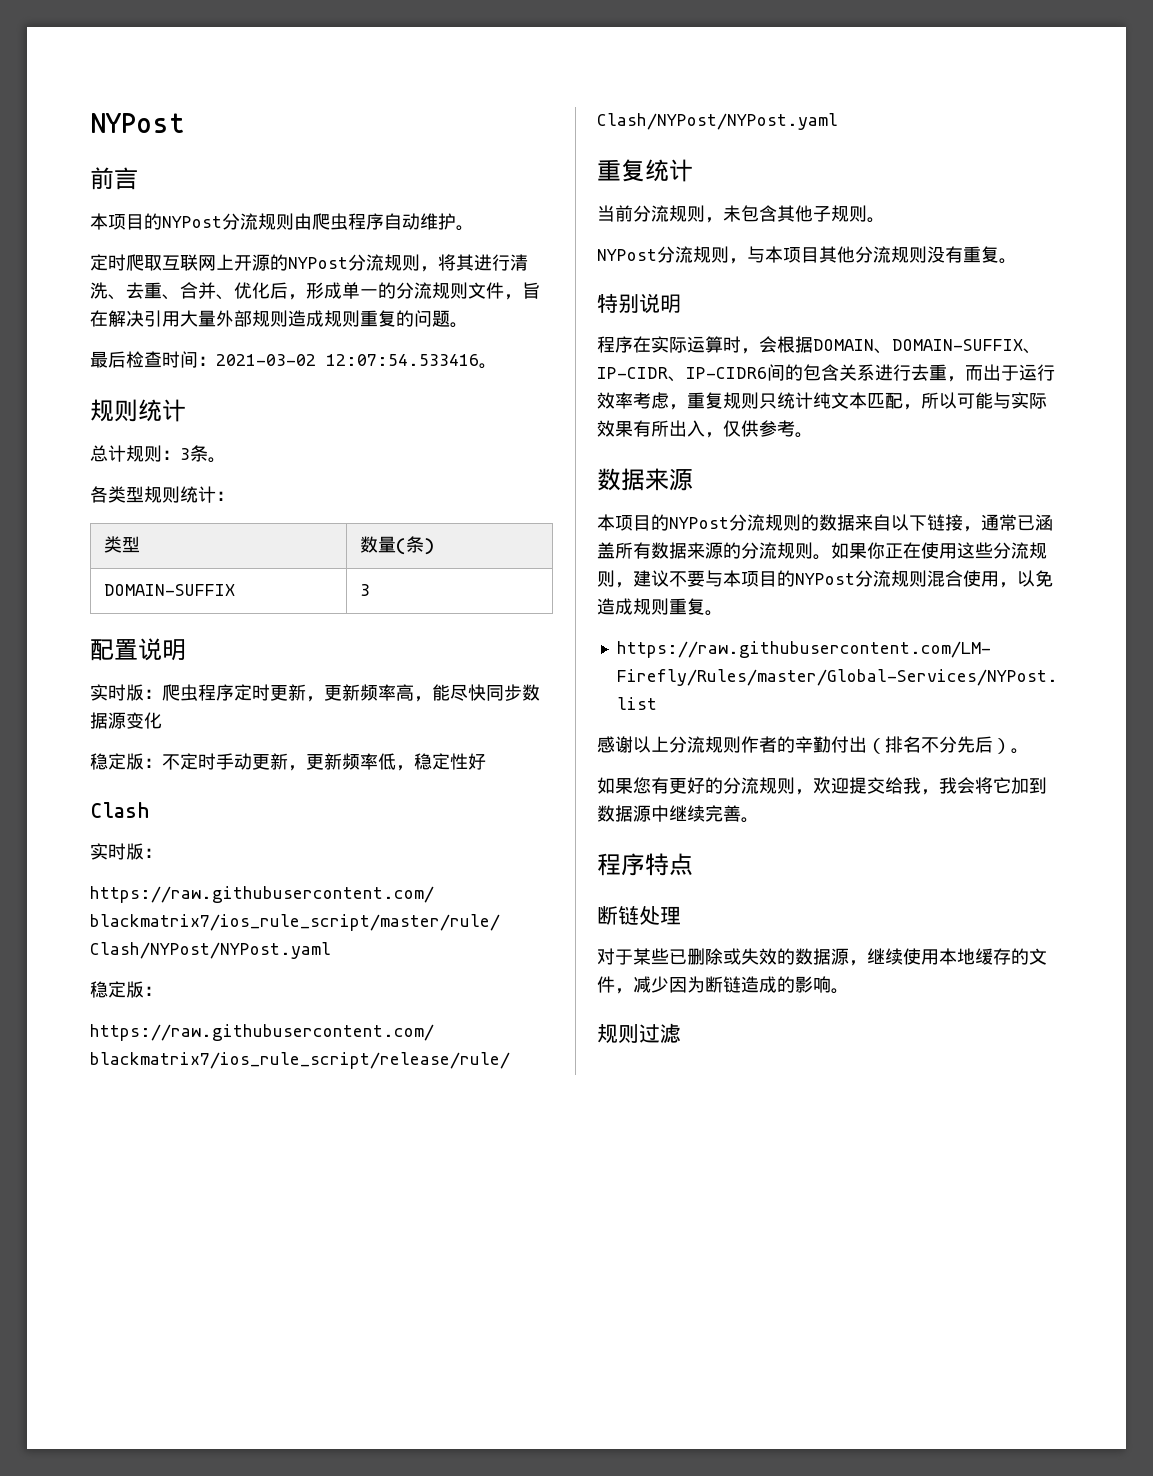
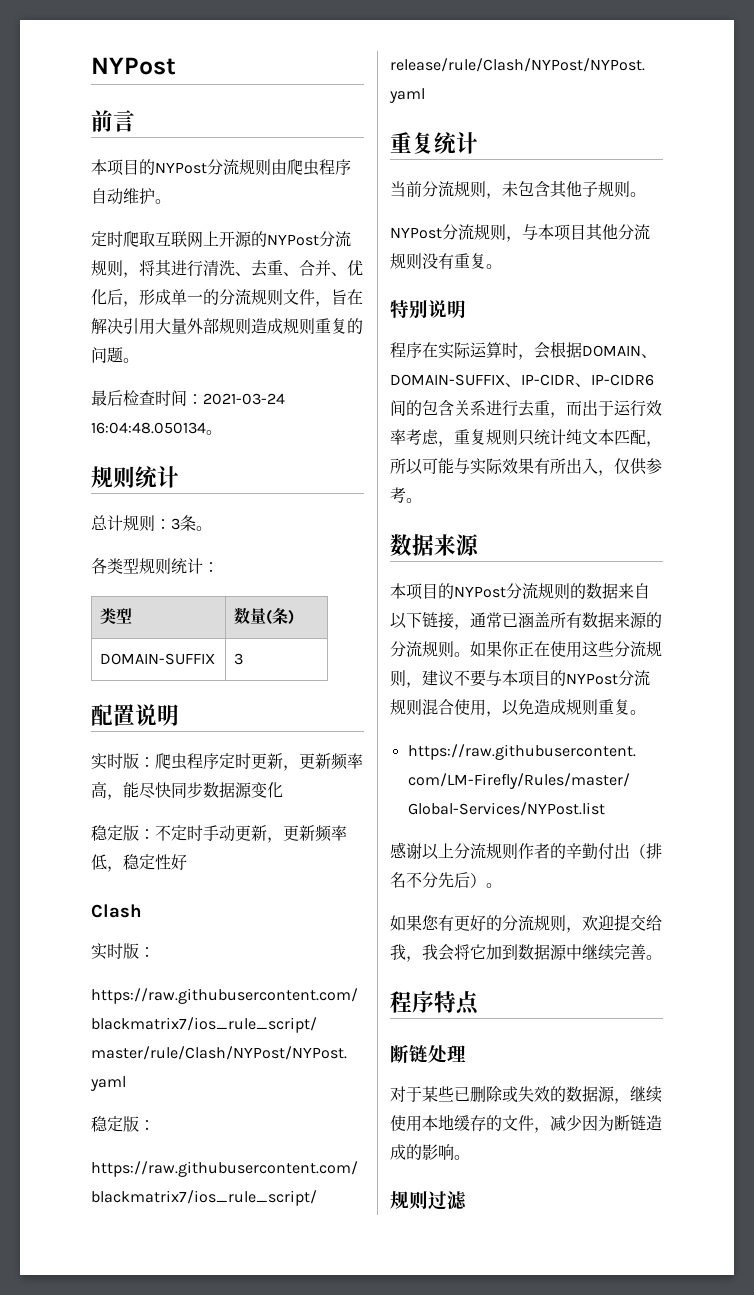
[216,354,479,366] 2021-03-02 12:07:54.533416 -> [203,393,285,405] [91,422,206,434] 2021-03-24 16:04:48.050134

